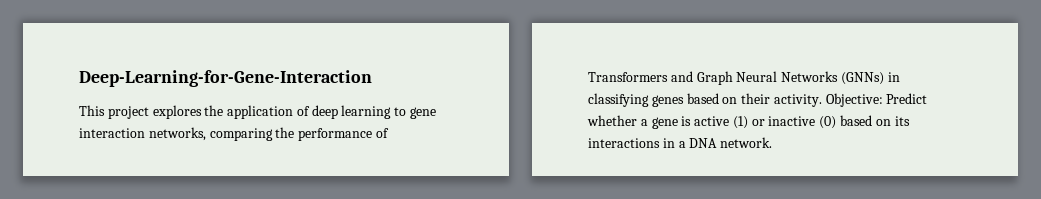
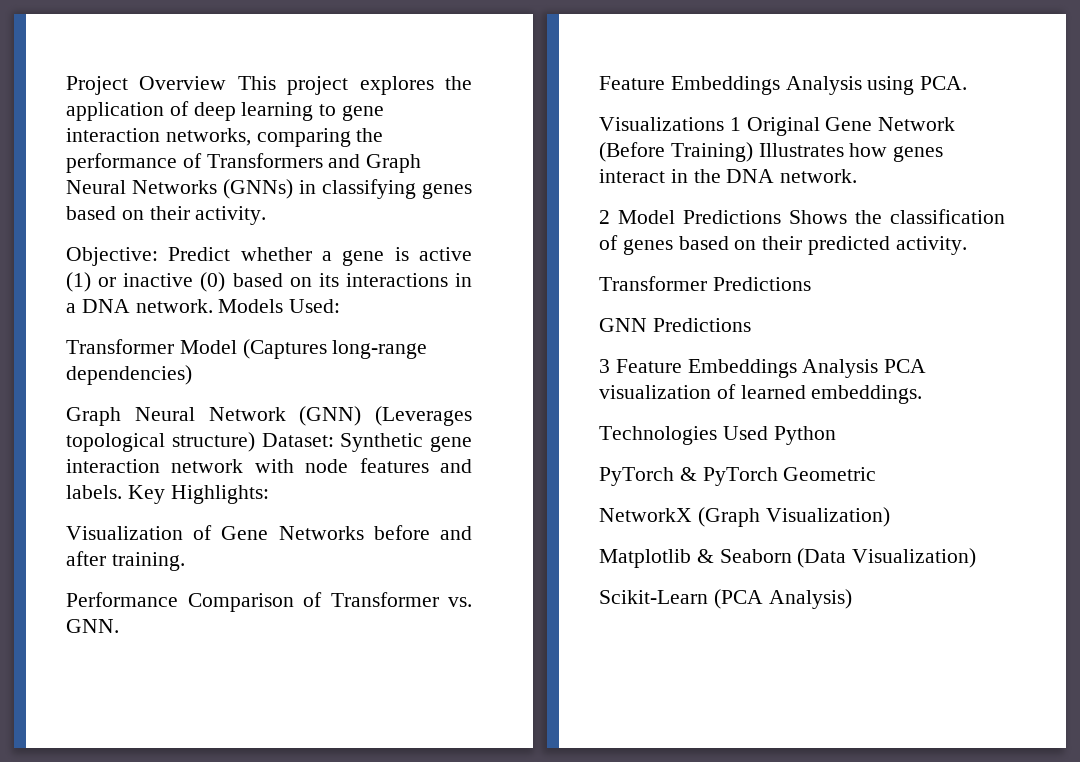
[79,70,372,87] Deep-Learning-for-Gene-Interaction // -> [66,76,227,95] Project Overview
(822, 100) none -> (267, 215) //
(773, 142) none -> [218,299,341,313] [66,339,428,359] [66,365,192,385] [66,406,472,426] [66,432,472,452] [66,458,472,473] [66,485,269,504] [66,525,472,540] [66,551,185,571] [66,592,472,612] [66,619,119,633] [599,76,968,95] [599,117,956,136] [599,142,944,162] [599,169,858,183] [599,209,1005,224] [599,235,967,255] [599,276,811,291] [599,318,751,332] [599,359,927,378] [599,384,923,404] [599,426,836,445] [599,467,877,486] [599,507,890,527] [599,548,977,568] [599,589,852,609] Models Used: // Transformer Model (Captures long-range dependencies) // Graph Neural Network (GNN) (Leverages topological structure) Dataset: Synthetic gene interaction network with node features and labels. Key Highlights: // Visualization of Gene Networks before and after training. // Performance Comparison of Transformer vs. GNN. // Feature Embeddings Analysis using PCA. // Visualizations 1 Original Gene Network (Before Training) Illustrates how genes interact in the DNA network. // 2 Model Predictions Shows the classification of genes based on their predicted activity. // Transformer Predictions // GNN Predictions // 3 Feature Embeddings Analysis PCA visualization of learned embeddings. // Technologies Used Python // PyTorch & PyTorch Geometric // NetworkX (Graph Visualization) // Matplotlib & Seaborn (Data Visualization) // Scikit-Learn (PCA Analysis)

